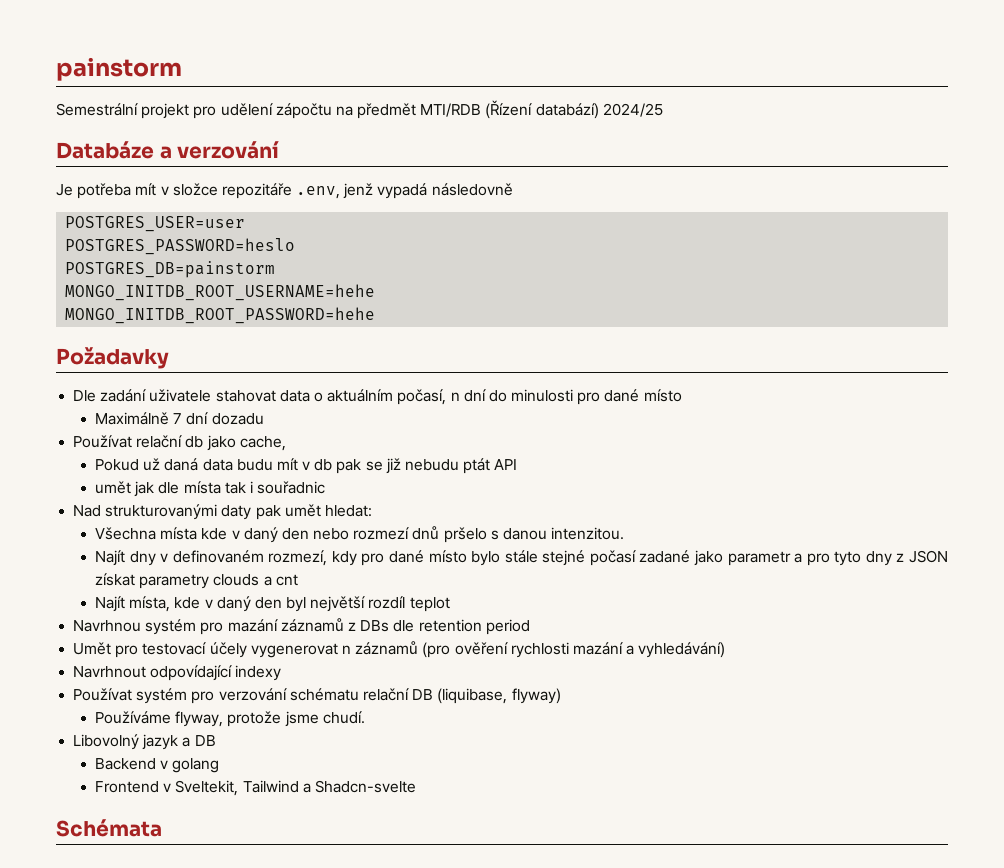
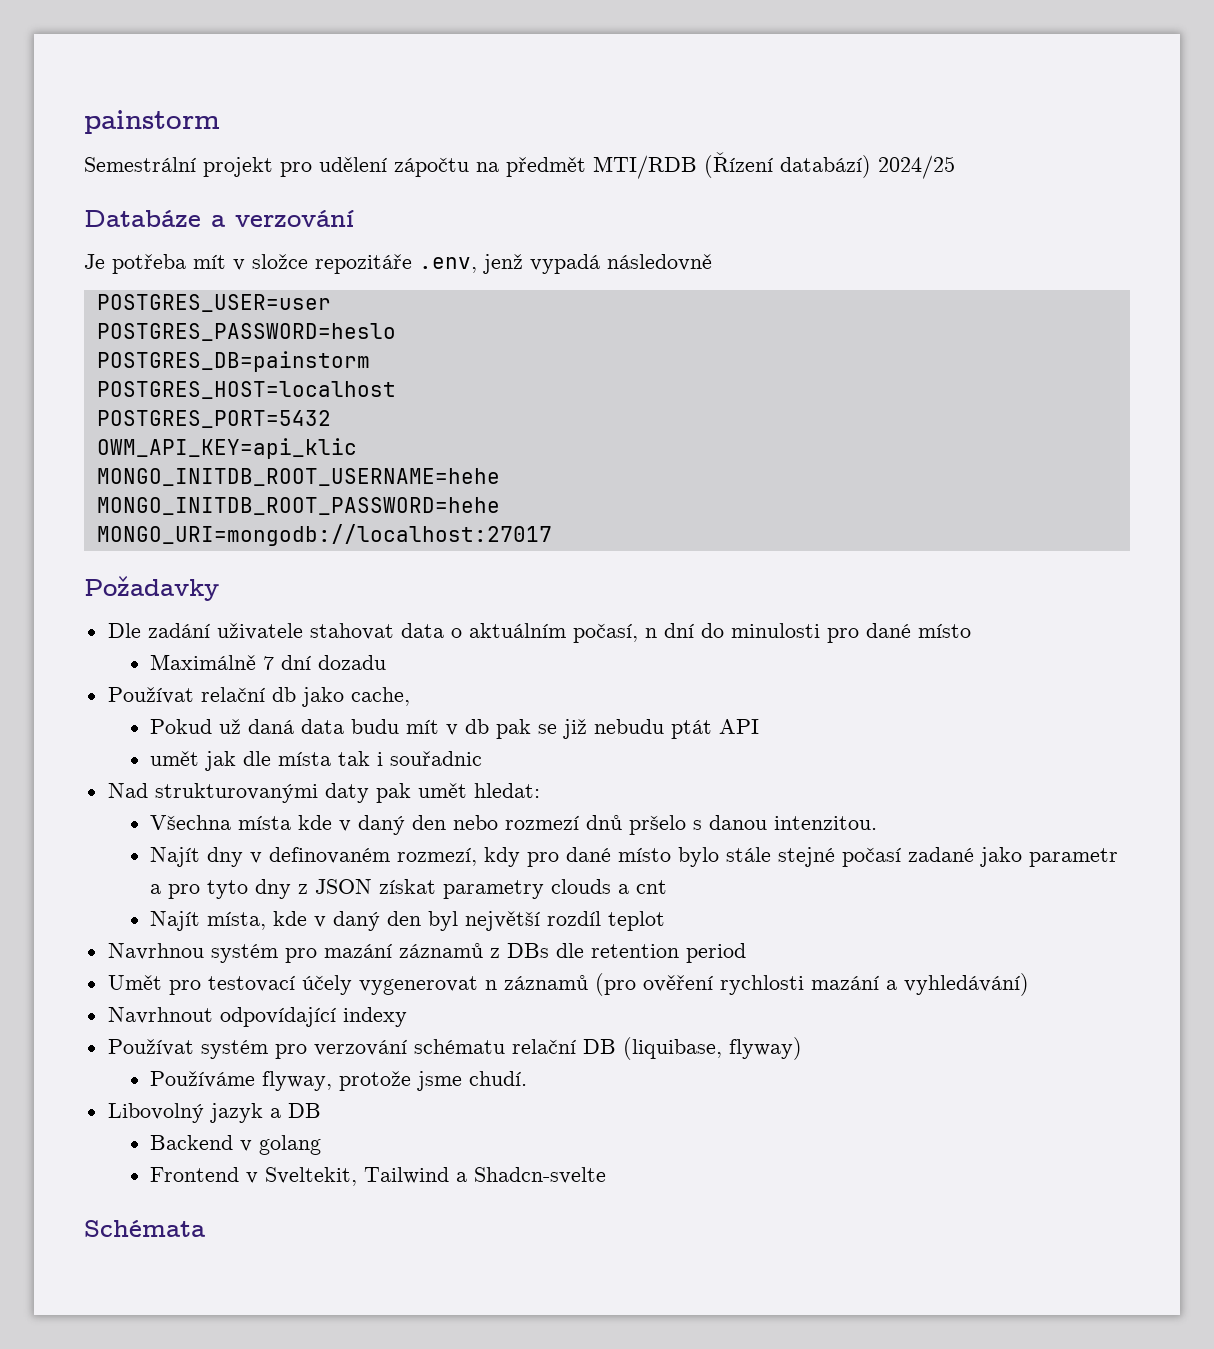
(276, 269) none -> [96,381,396,399] [96,410,331,428] [96,438,357,459] // POSTGRES_HOST=localhost // POSTGRES_PORT=5432 // OWM_API_KEY=api_klic
(376, 315) none -> [96,524,552,546] // MONGO_URI=mongodb://localhost:27017

